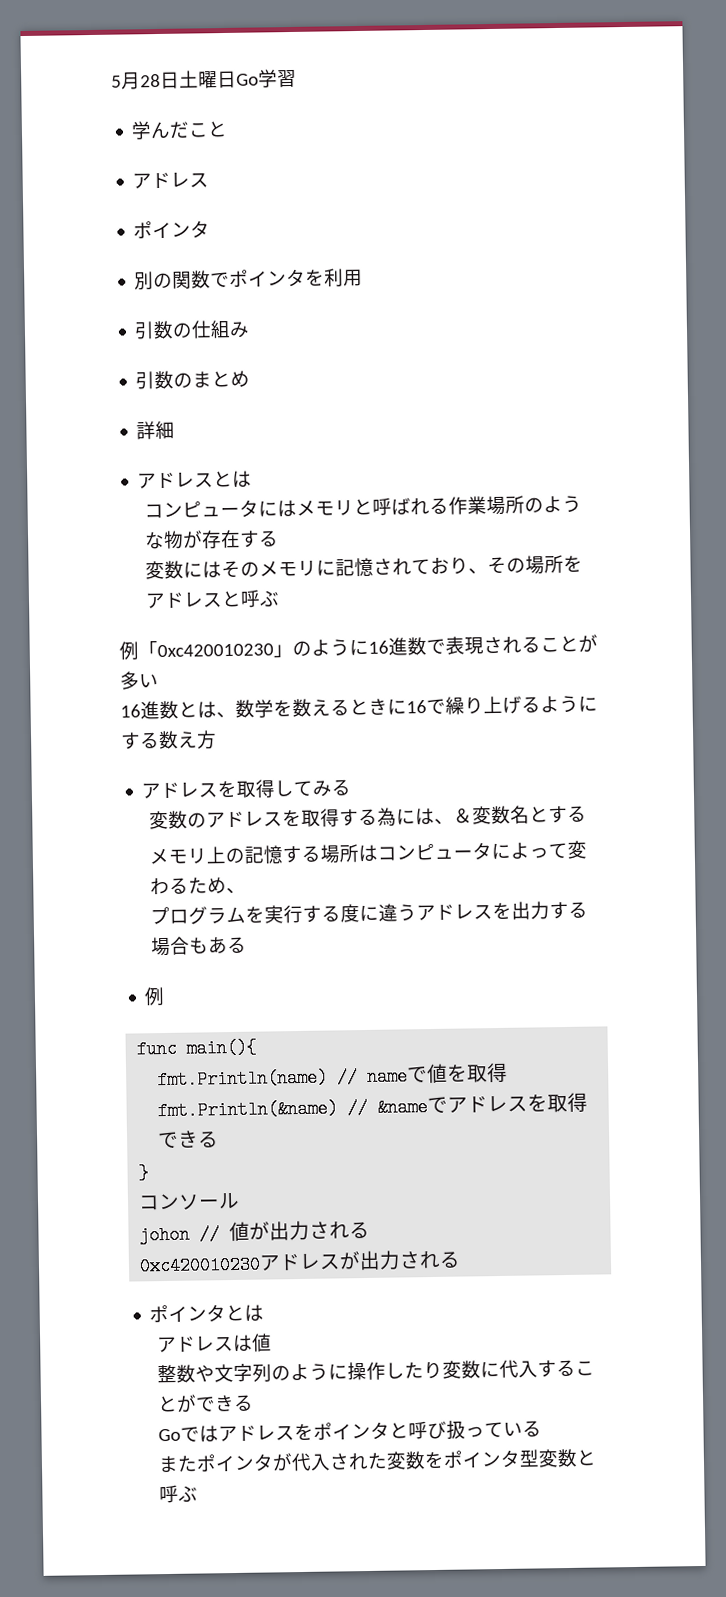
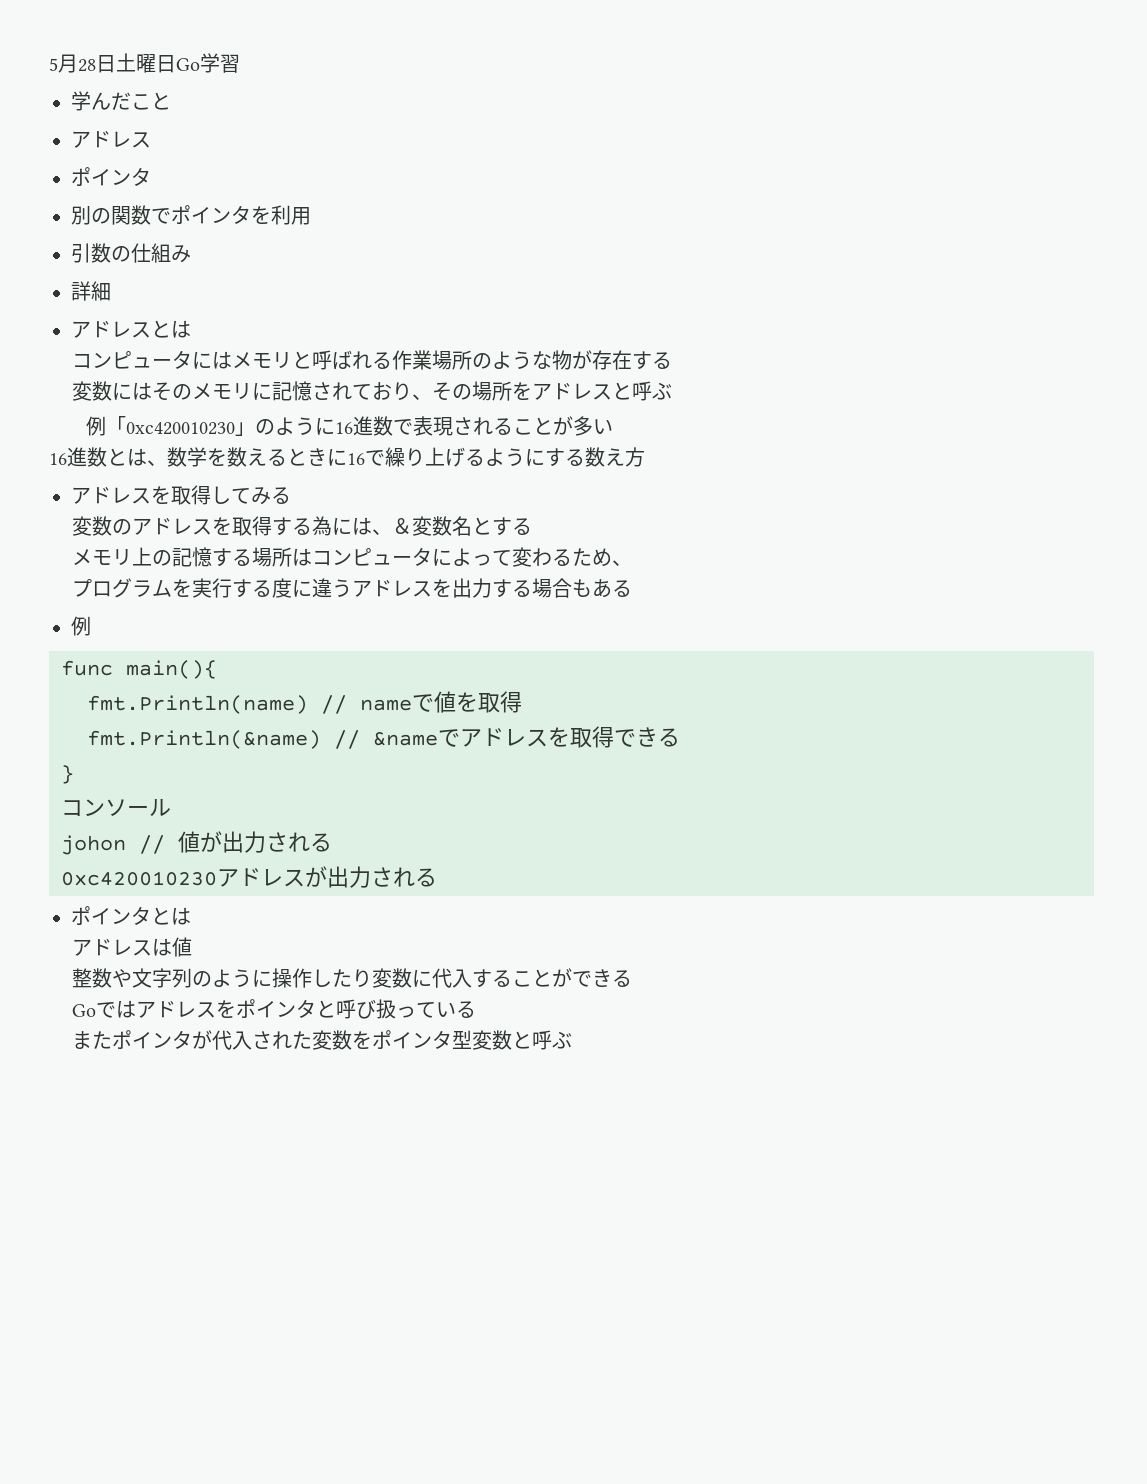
[135,370,251,390] // 引数のまとめ -> (191, 254) none

